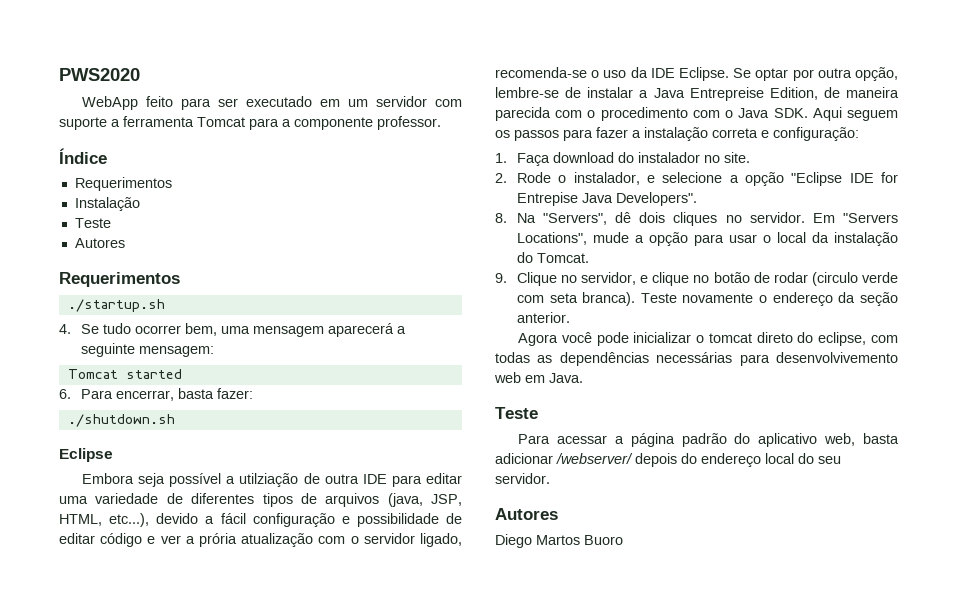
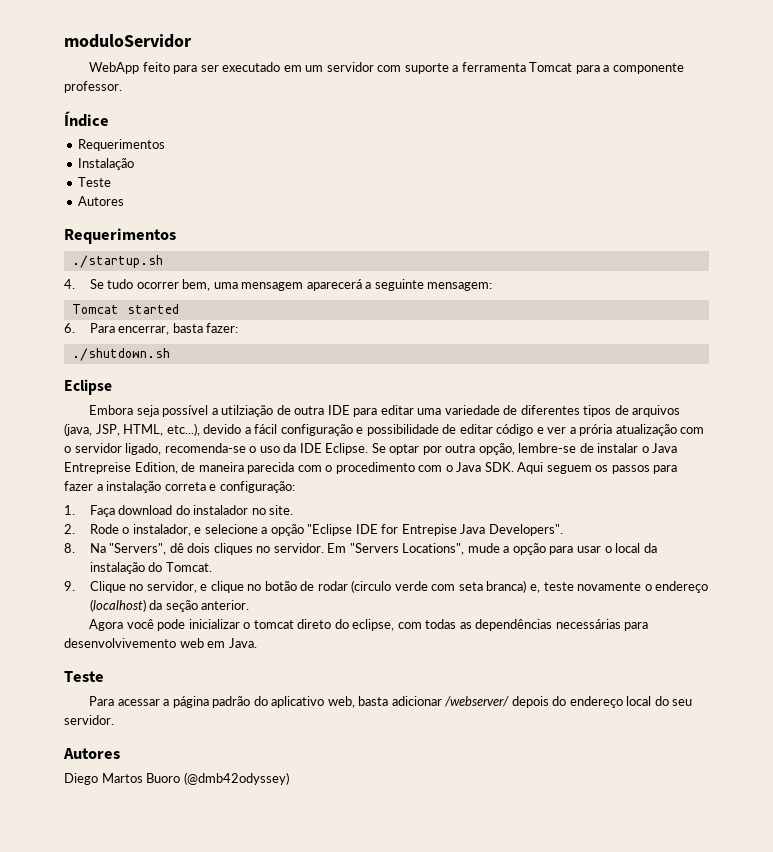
[59,68,140,81] PWS2020 -> [64,34,192,48] moduloServidor
[639,90,649,98] a -> [641,446,649,453] o
[582,292,677,306] branca). Teste -> [486,580,574,593] branca) e, teste
(833, 299) none -> [89,599,146,612] (localhost)
(623, 540) none -> [183,772,289,785] (@dmb42odyssey)

